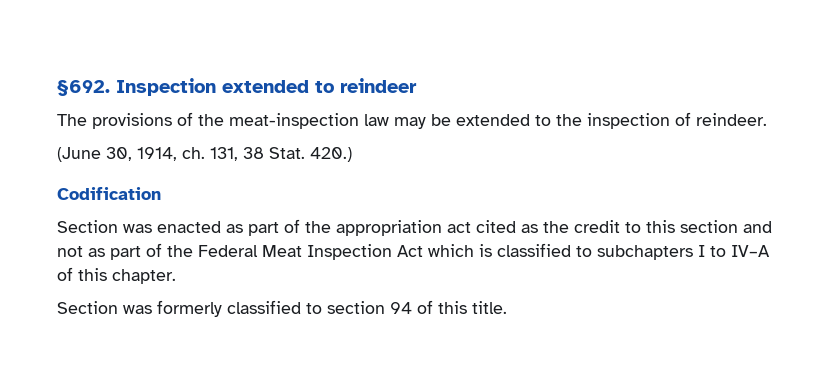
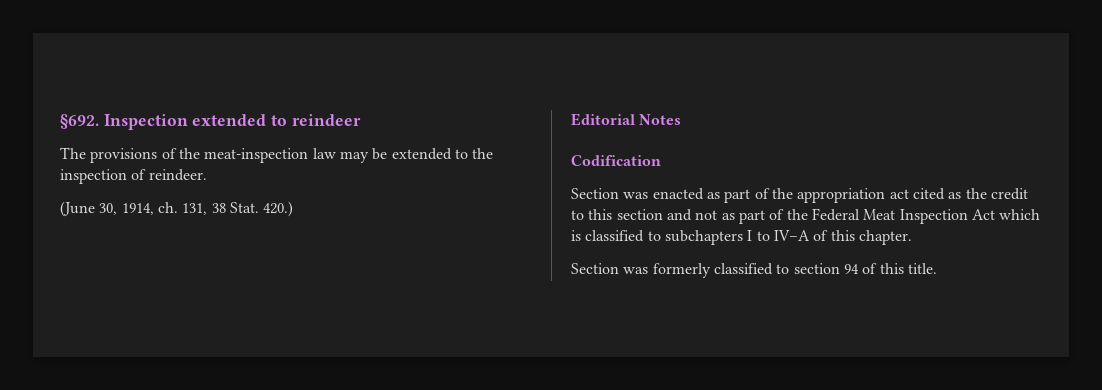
(352, 154) none -> [571,113,682,126] // Editorial Notes

